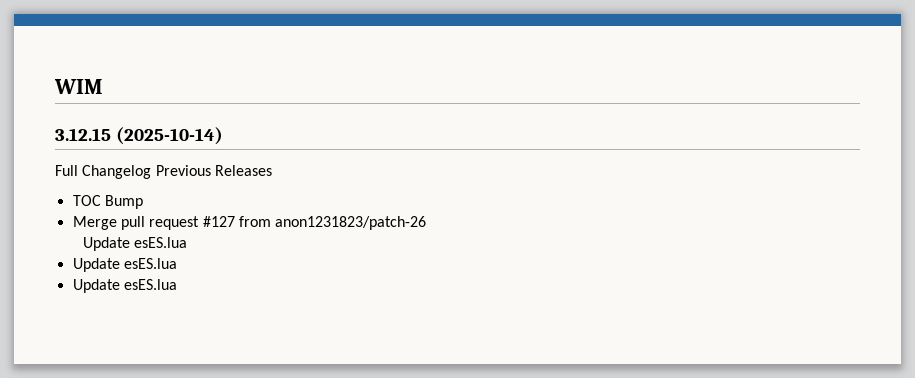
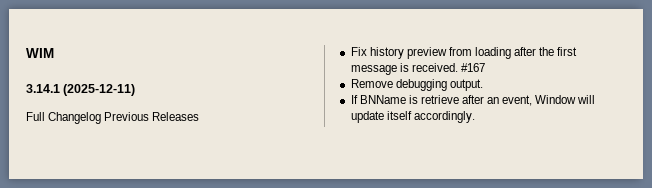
[55,127,224,145] 3.12.15 (2025-10-14) -> [26,84,136,96] 3.14.1 (2025-12-11)
[72,195,143,209] [72,216,427,230] [83,237,188,251] [72,258,177,272] [72,279,177,293] TOC Bump // Merge pull request #127 from anon1231823/patch-26 // Update esES.lua // Update esES.lua // Update esES.lua -> [350,47,578,59] [350,63,485,75] [350,79,483,91] [350,95,596,106] [350,111,475,123] Fix history preview from loading after the first message is received. #167 // Remove debugging output. // If BNName is retrieve after an event, Window will update itself accordingly.

